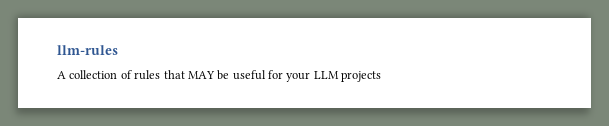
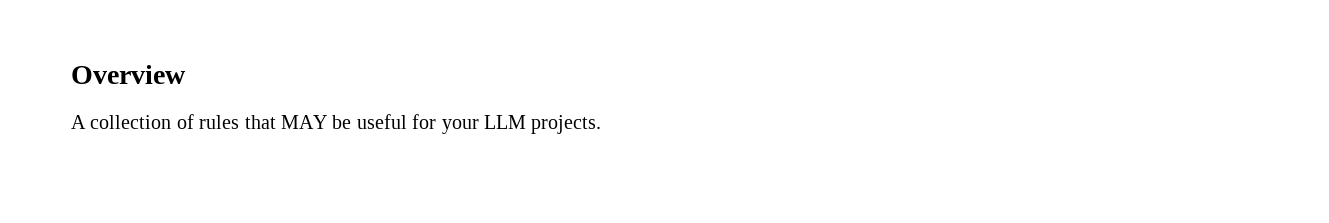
[57,45,118,55] llm-rules -> [71,65,186,84] Overview
[341,71,382,82] projects -> [531,115,602,134] projects.

